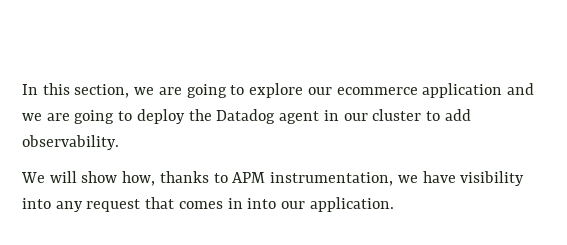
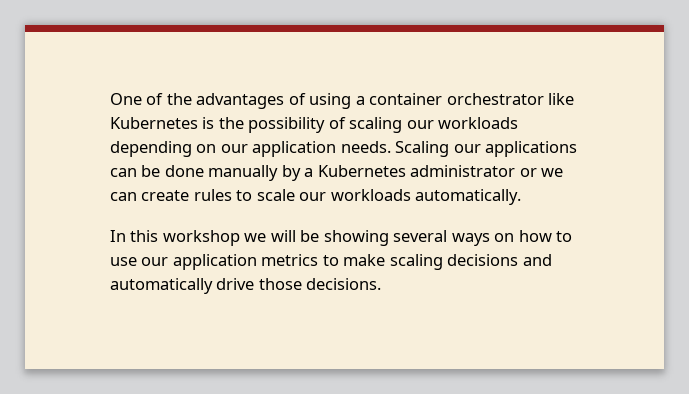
[22,83,534,98] [22,109,471,124] [22,135,119,150] [21,171,525,186] [22,197,394,212] In this section, we are going to explore our ecommerce application and we are going to deploy the Datadog agent in our cluster to add observability. // We will show how, thanks to APM instrumentation, we have visibility into any request that comes in into our application. -> [110,93,575,109] [110,117,519,133] [110,141,578,157] [110,165,564,181] [110,189,522,205] [110,230,573,246] [110,254,552,270] [110,278,382,294] One of the advantages of using a container orchestrator like Kubernetes is the possibility of scaling our workloads depending on our application needs. Scaling our applications can be done manually by a Kubernetes administrator or we can create rules to scale our workloads automatically. // In this workshop we will be showing several ways on how to use our application metrics to make scaling decisions and automatically drive those decisions.

